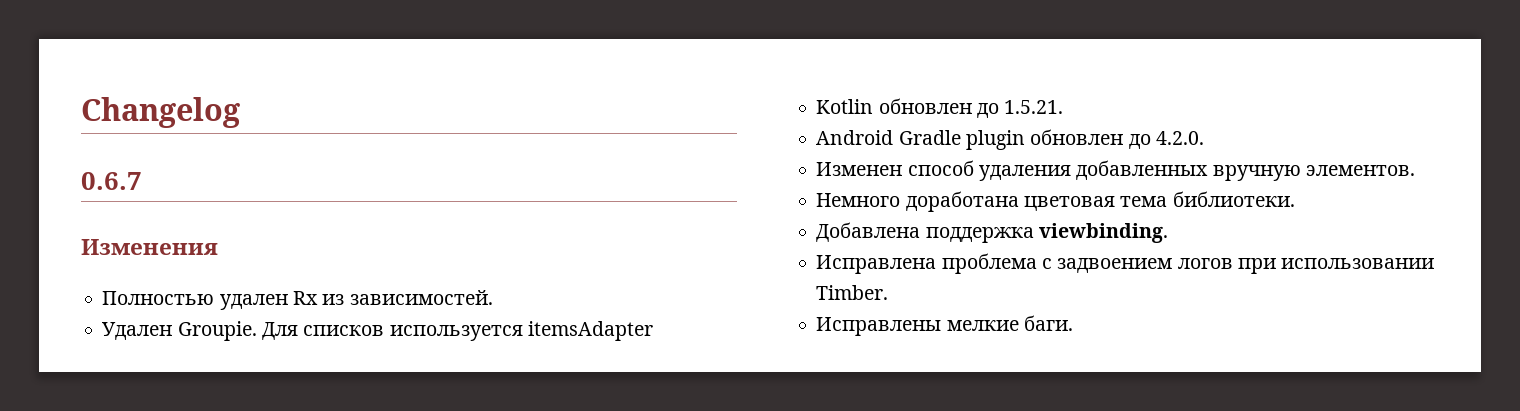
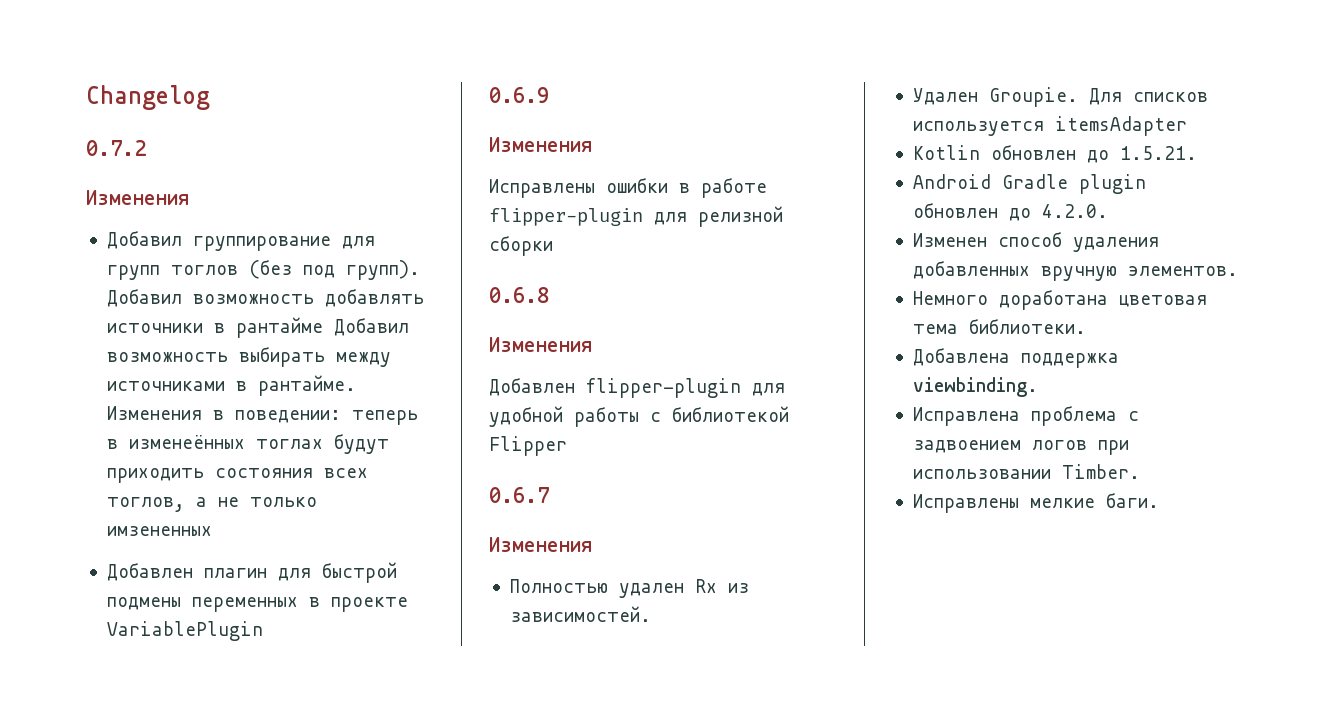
(240, 112) none -> [86,140,146,156] [86,190,189,205] [106,231,375,251] [106,260,420,280] [106,289,424,307] [106,317,409,338] [106,347,391,367] [106,375,356,396] [106,406,418,425] [106,434,389,454] [106,468,368,483] [106,497,317,512] [106,526,212,536] [106,562,397,583] [106,597,408,612] [106,621,263,641] [489,87,549,103] [489,137,592,152] [489,178,767,198] [489,206,783,227] [489,236,553,256] [489,287,549,303] [489,337,592,352] [489,378,785,398] [489,406,789,427] [489,436,567,456] // 0.7.2 // Изменения // Добавил группирование для групп тоглов (без под групп). Добавил возможность добавлять источники в рантайме Добавил возможность выбирать между источниками в рантайме. Изменения в поведении: теперь в изменеённых тоглах будут приходить состояния всех тоглов, а не только имзененных // Добавлен плагин для быстрой подмены переменных в проекте VariablePlugin // 0.6.9 // Изменения // Исправлены ошибки в работе flipper-plugin для релизной сборки // 0.6.8 // Изменения // Добавлен flipper-plugin для удобной работы с библиотекой Flipper

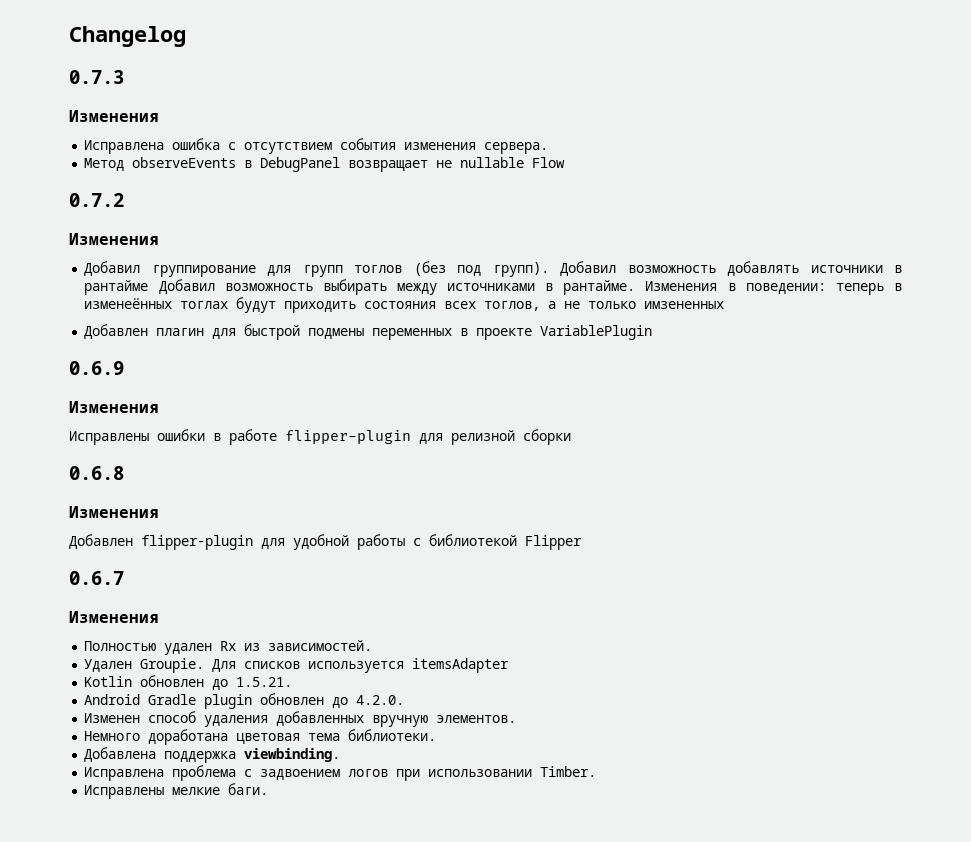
(210, 97) none -> [69,70,124,84] [69,110,159,122] [84,138,549,154] [84,157,566,172] // 0.7.3 // Изменения // Исправлена ошибка с отсутствием события изменения сервера. // Метод observeEvents в DebugPanel возвращает не nullable Flow

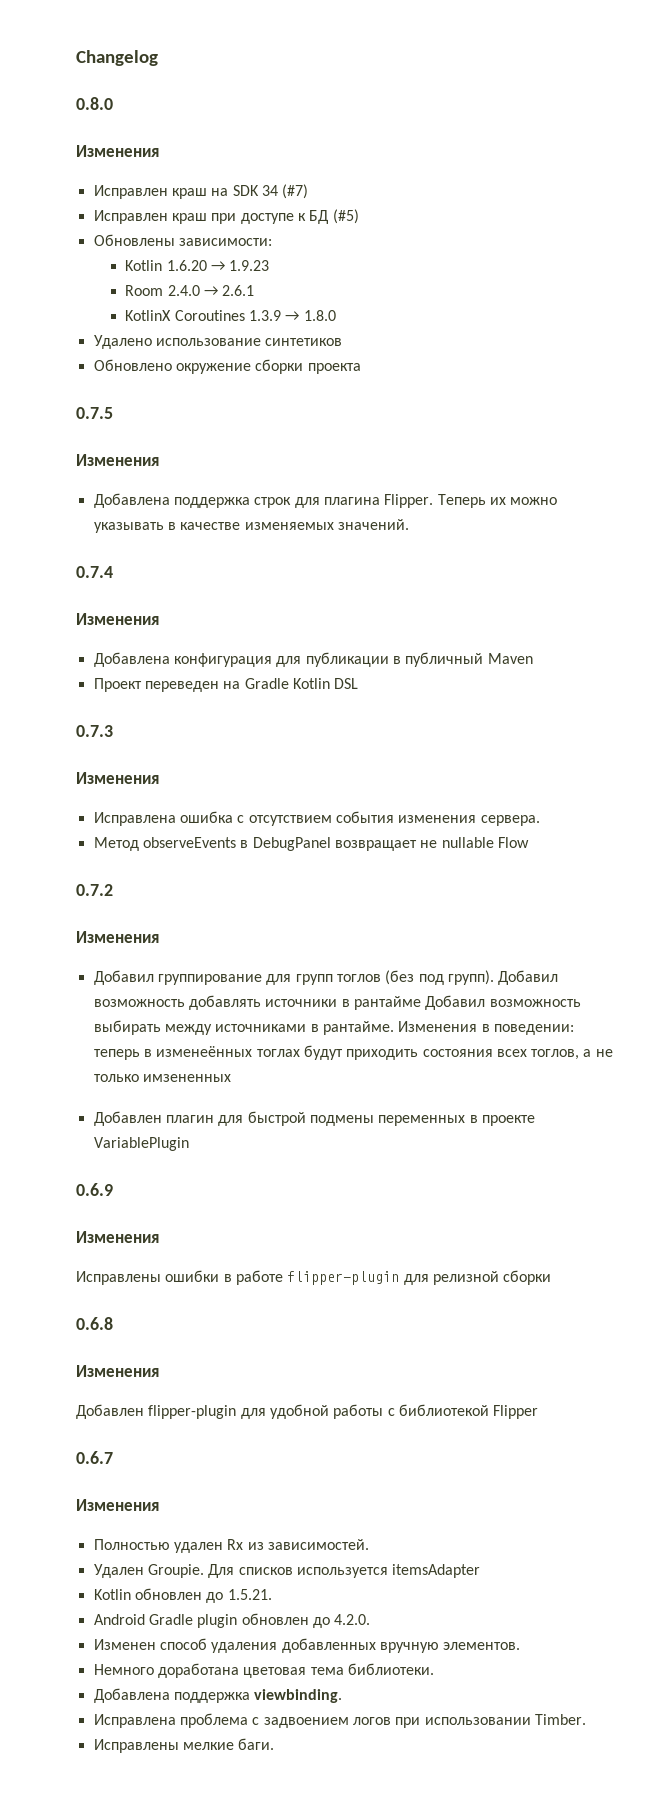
(186, 36) none -> [76,97,113,110] [76,145,159,157] [93,184,309,199] [93,209,359,224] [93,234,272,246] [125,260,270,271] [125,285,255,296] [125,310,336,321] [93,335,343,349] [93,359,361,374] [76,407,113,419] [76,454,159,466] [93,493,558,508] [93,519,409,533] [76,566,113,578] [76,613,159,625] [93,652,533,667] [93,678,359,692] // 0.8.0 // Изменения // Исправлен краш на SDK 34 (#7) // Исправлен краш при доступе к БД (#5) // Обновлены зависимости: // Kotlin 1.6.20 → 1.9.23 // Room 2.4.0 → 2.6.1 // KotlinX Coroutines 1.3.9 → 1.8.0 // Удалено использование синтетиков // Обновлено окружение сборки проекта // 0.7.5 // Изменения // Добавлена поддержка строк для плагина Flipper. Теперь их можно указывать в качестве изменяемых значений. // 0.7.4 // Изменения // Добавлена конфигурация для публикации в публичный Maven // Проект переведен на Gradle Kotlin DSL

